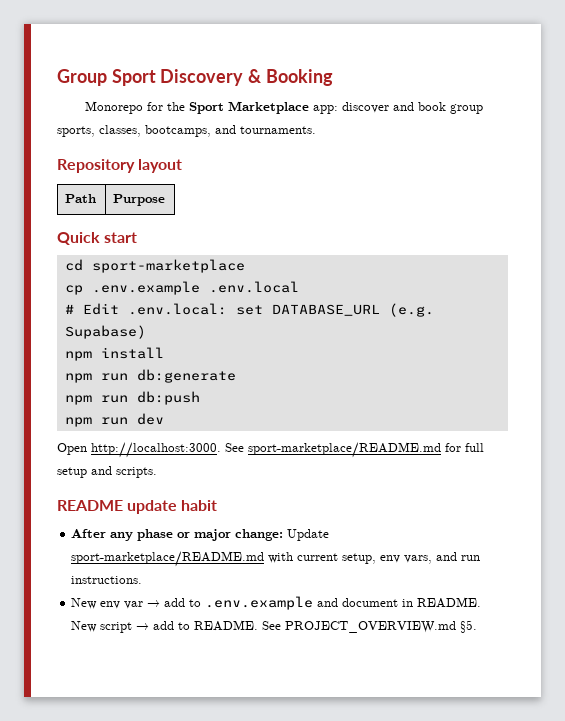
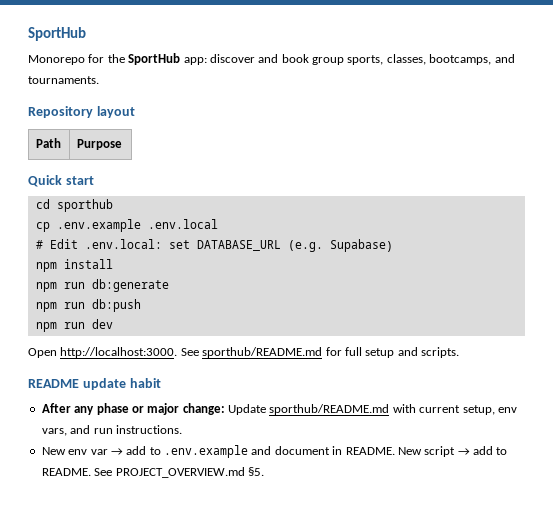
[57,69,333,86] Group Sport Discovery & Booking -> [28,27,86,41] SportHub
[189,101,310,114] Sport Marketplace -> [128,53,181,65] SportHub
[91,259,245,273] sport-marketplace -> [56,199,113,212] sporthub
[248,442,441,458] sport-marketplace/README.md -> [202,347,323,358] sporthub/README.md
[71,551,265,567] sport-marketplace/README.md -> [269,404,390,415] sporthub/README.md

